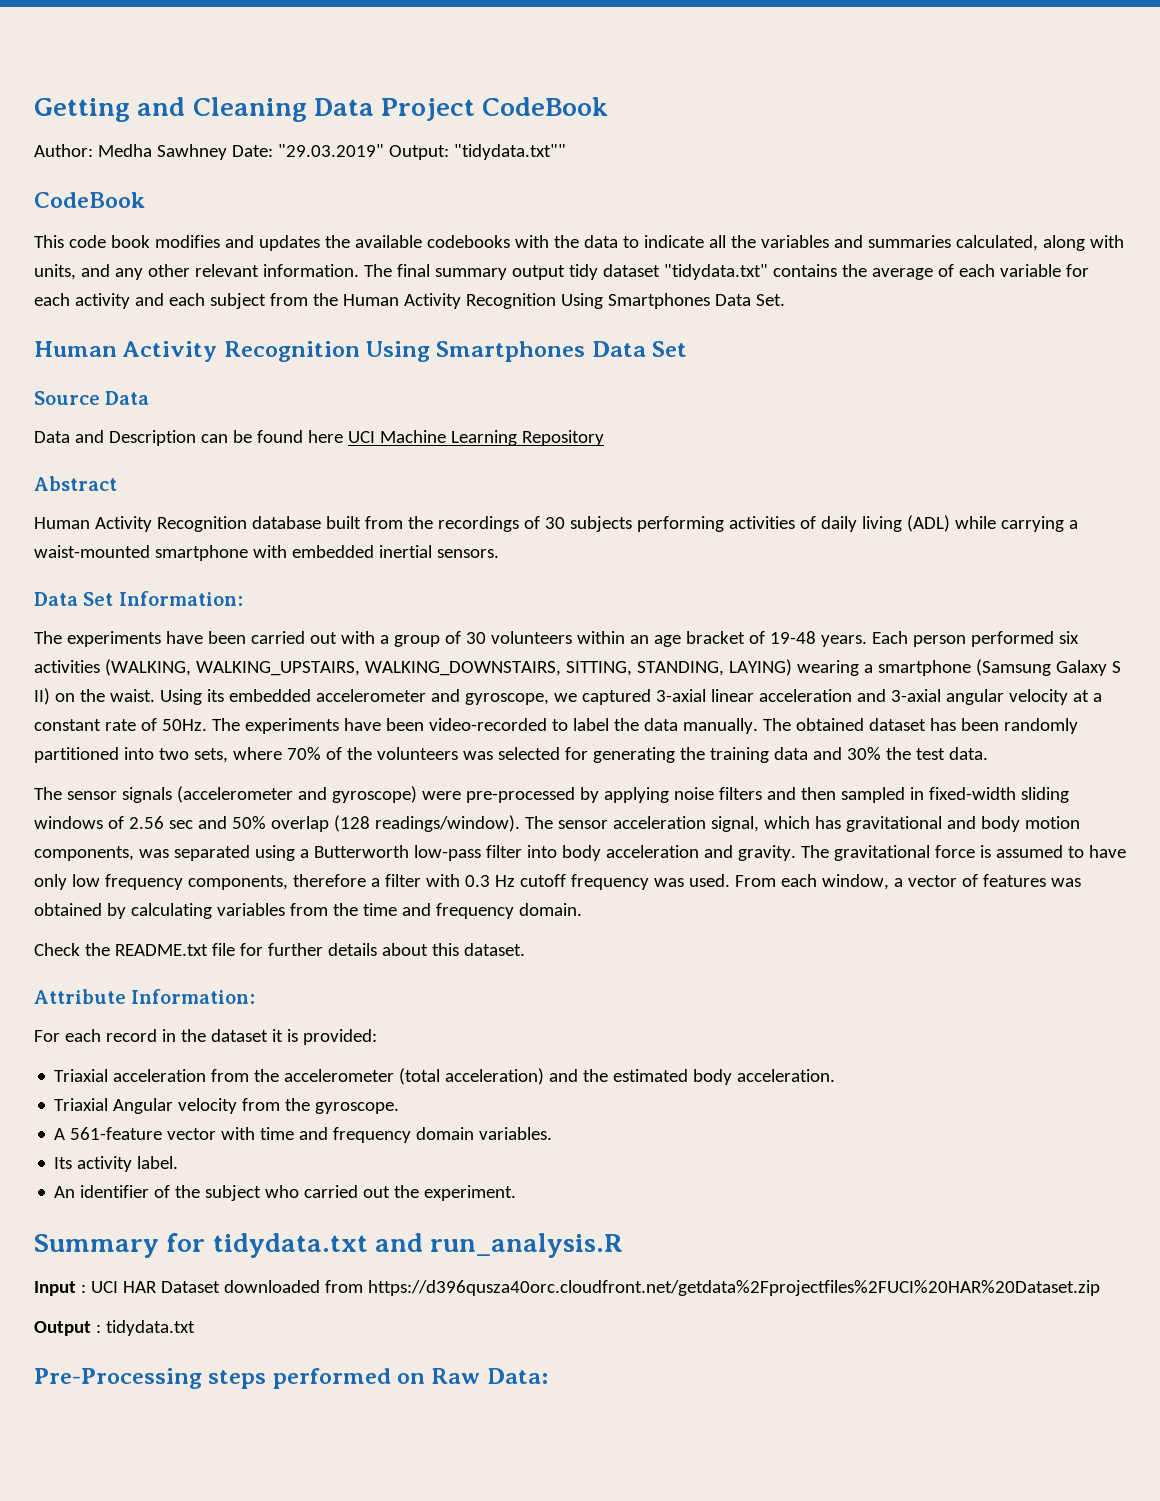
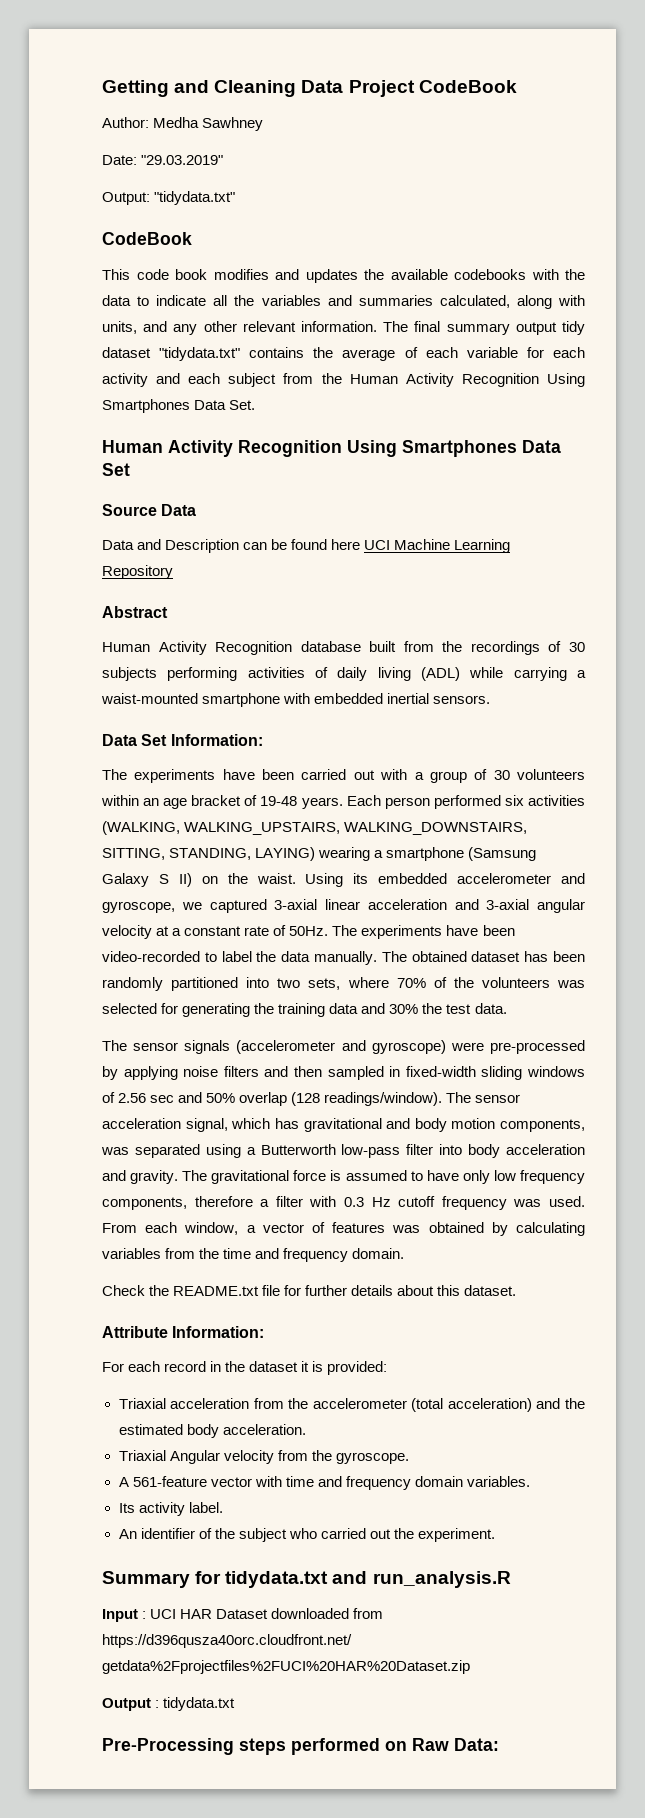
(227, 152) none -> (264, 124) //
[388,144,566,160] Output: "tidydata.txt"" -> [102,191,236,205] // Output: "tidydata.txt"

